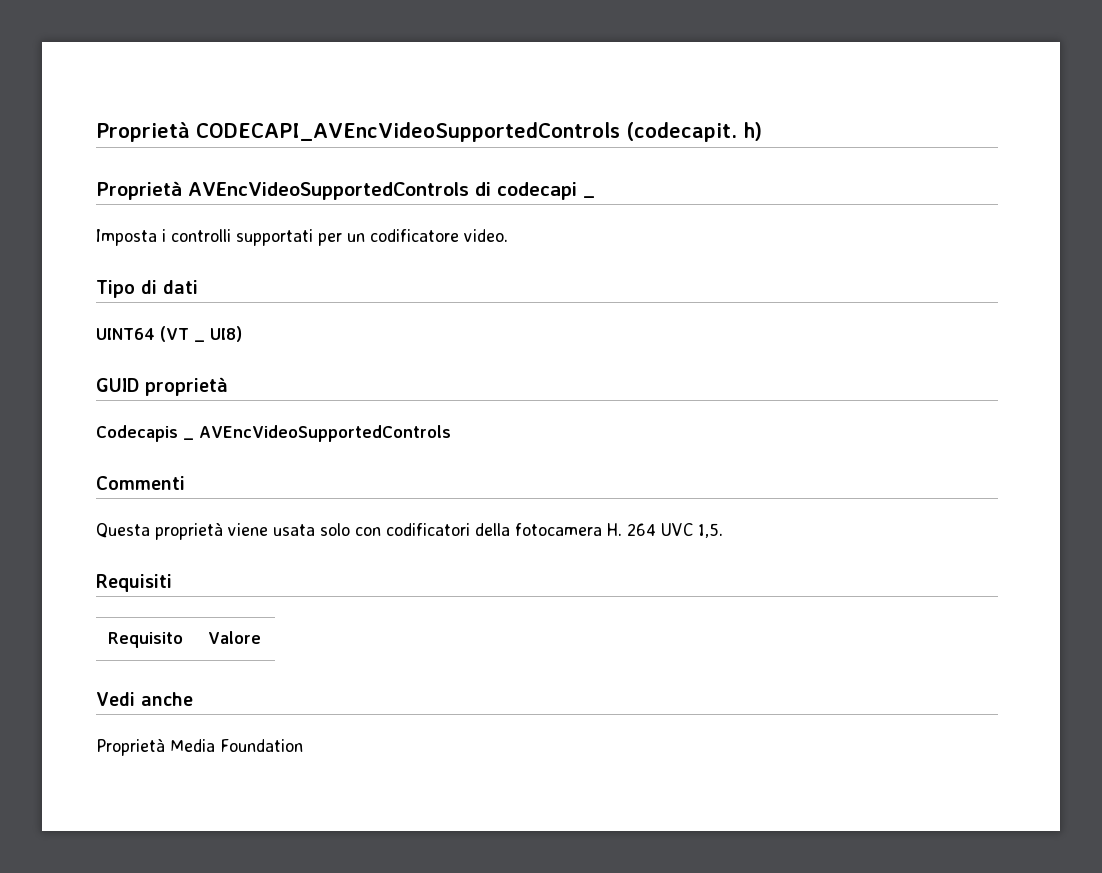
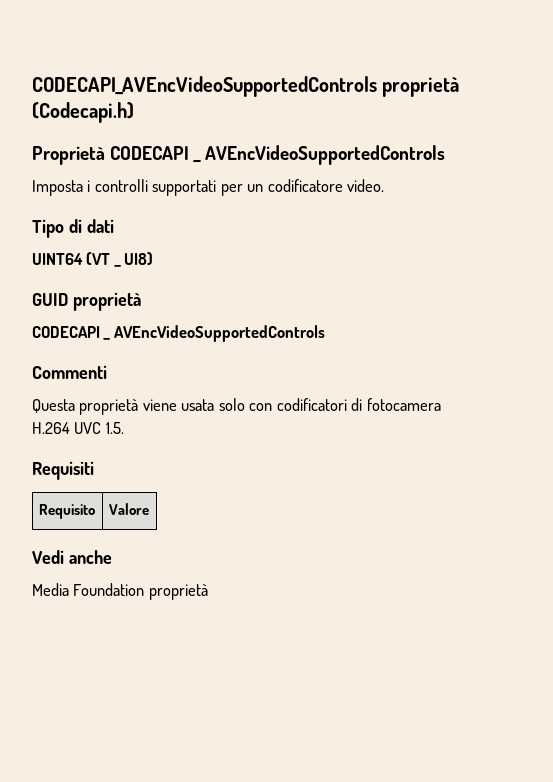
[96,121,762,142] [96,181,595,200] Proprietà CODECAPI_AVEncVideoSupportedControls (codecapit. h) // Proprietà AVEncVideoSupportedControls di codecapi _ -> [32,76,460,97] [32,102,134,123] [32,146,190,165] [193,145,446,165] CODECAPI_AVEncVideoSupportedControls proprietà (Codecapi.h) // Proprietà CODECAPI _ AVEncVideoSupportedControls
[96,425,178,442] Codecapis -> [32,326,100,338] CODECAPI
[475,523,723,538] della fotocamera H. 264 UVC 1,5. -> [351,398,441,411] [32,422,124,434] di fotocamera H.264 UVC 1.5.
[96,738,165,756] Proprietà -> (112, 557) none
(303, 745) none -> [148,584,208,600] proprietà

